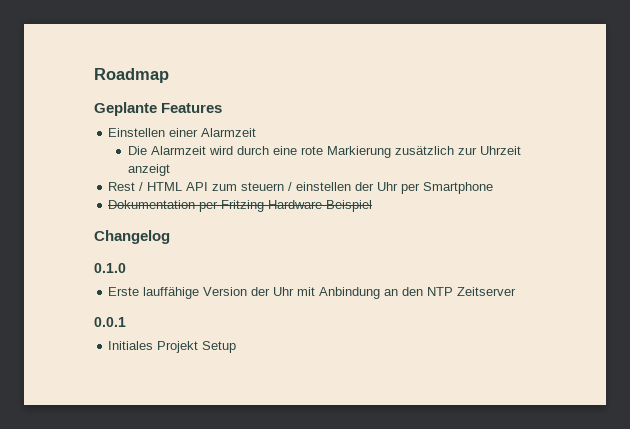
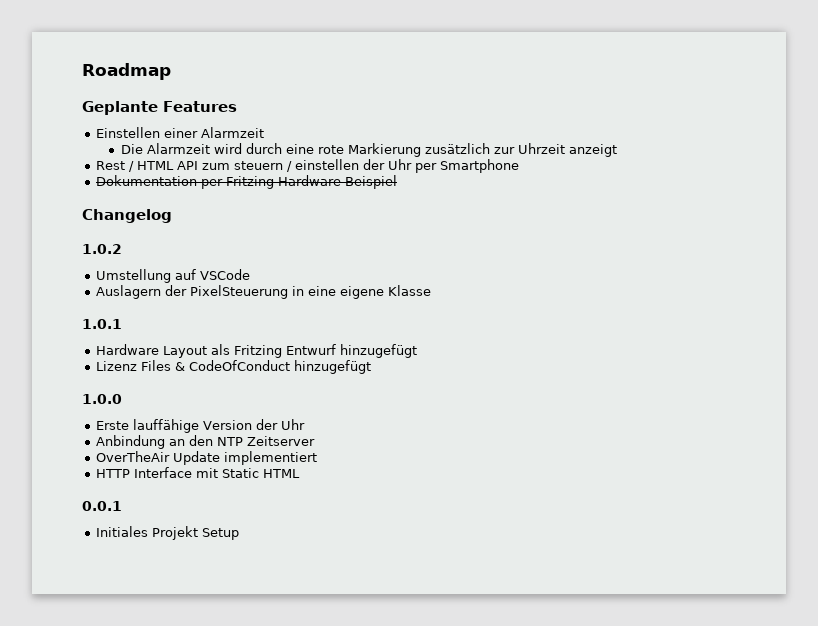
[94,263,126,273] 0.1.0 -> [82,244,122,254] [96,269,251,283] [96,285,432,299] [82,319,122,329] [96,344,418,358] [96,360,372,374] [82,394,122,404] 1.0.2 // Umstellung auf VSCode // Auslagern der PixelSteuerung in eine eigene Klasse // 1.0.1 // Hardware Layout als Fritzing Entwurf hinzugefügt // Lizenz Files & CodeOfConduct hinzugefügt // 1.0.0
[297,287,316,296] mit -> (306, 424) //
(517, 291) none -> [96,451,318,465] [96,467,301,478] // OverTheAir Update implementiert // HTTP Interface mit Static HTML

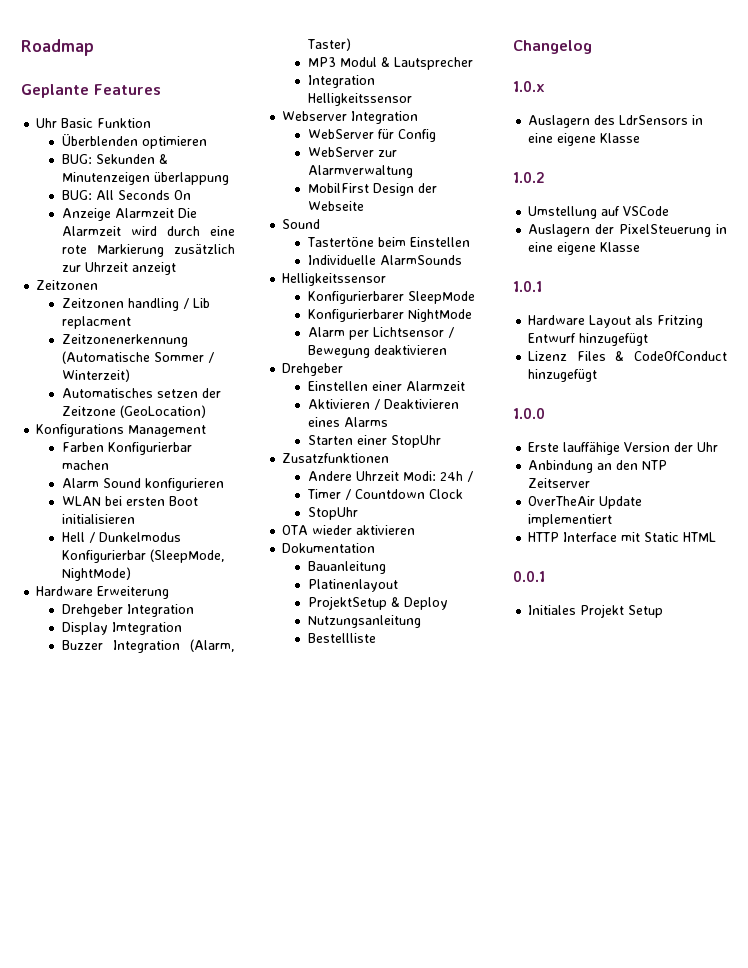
[96,127,265,138] Einstellen einer Alarmzeit // -> [36,118,152,128] [61,134,207,149] [61,154,168,164] [61,172,229,185] [61,190,191,200] [61,208,174,221] Uhr Basic Funktion // Überblenden optimieren // BUG: Sekunden & Minutenzeigen überlappung // BUG: All Seconds On // Anzeige Alarmzeit
[96,159,520,173] [96,175,398,189] [82,209,172,223] Rest / HTML API zum steuern / einstellen der Uhr per Smartphone // Dokumentation per Fritzing Hardware Beispiel // Changelog -> [36,280,99,290] [61,298,210,311] [61,316,131,329] [61,334,188,347] [61,351,214,364] [61,369,130,382] [61,388,221,398] [61,405,206,418] [36,424,207,437] [61,442,192,455] [61,460,109,470] [61,478,224,491] [61,496,198,506] [61,514,135,524] [61,532,181,543] [61,549,225,563] [61,567,131,581] [36,586,170,599] [61,604,194,617] [61,622,182,635] [61,639,235,653] [306,38,351,51] [307,57,473,70] [307,75,375,88] [307,93,412,106] [282,111,419,124] [307,129,436,142] [307,147,397,157] [307,165,413,178] [307,183,437,196] [307,201,364,211] [282,219,321,229] [306,236,470,247] [307,255,462,265] [282,273,387,286] [307,291,475,304] [307,309,472,322] [307,327,454,340] [307,345,447,358] [282,363,344,376] [307,381,465,391] [307,399,459,410] [307,417,388,427] [307,435,441,448] [282,453,390,463] [307,471,473,482] [306,489,463,500] [307,507,358,520] [282,525,416,535] [282,543,376,553] [307,561,386,574] [307,579,398,592] [307,596,448,610] [307,615,421,628] [307,633,376,643] [513,40,592,54] [513,81,545,92] [528,115,704,128] [528,133,641,146] Zeitzonen // Zeitzonen handling / Lib replacment // Zeitzonenerkennung (Automatische Sommer / Winterzeit) // Automatisches setzen der Zeitzone (GeoLocation) // Konfigurations Management // Farben Konfigurierbar machen // Alarm Sound konfigurieren // WLAN bei ersten Boot initialisieren // Hell / Dunkelmodus Konfigurierbar (SleepMode, NightMode) // Hardware Erweiterung // Drehgeber Integration // Display Imtegration // Buzzer Integration (Alarm, Taster) // MP3 Modul & Lautsprecher // Integration Helligkeitssensor // Webserver Integration // WebServer für Config // WebServer zur Alarmverwaltung // MobilFirst Design der Webseite // Sound // Tastertöne beim Einstellen // Individuelle AlarmSounds // Helligkeitssensor // Konfigurierbarer SleepMode // Konfigurierbarer NightMode // Alarm per Lichtsensor / Bewegung deaktivieren // Drehgeber // Einstellen einer Alarmzeit // Aktivieren / Deaktivieren eines Alarms // Starten einer StopUhr // Zusatzfunktionen // Andere Uhrzeit Modi: 24h / // Timer / Countdown Clock // StopUhr // OTA wieder aktivieren // Dokumentation // Bauanleitung // Platinenlayout // ProjektSetup & Deploy // Nutzungsanleitung // Bestellliste // Changelog // 1.0.x // Auslagern des LdrSensors in eine eigene Klasse

